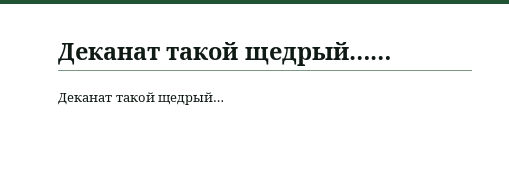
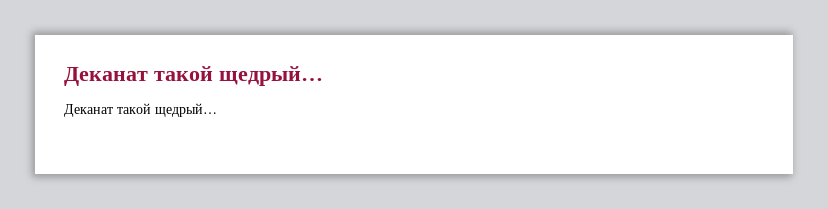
[58,42,391,66] Деканат такой щедрый…… -> [64,66,323,86] Деканат такой щедрый…

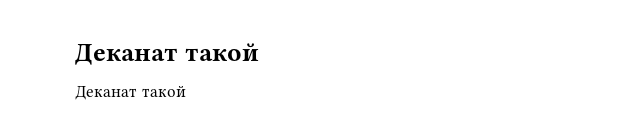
[64,66,323,86] [64,103,217,117] Деканат такой щедрый… // Деканат такой щедрый… -> [75,43,260,65] [75,85,186,100] Деканат такой // Деканат такой

